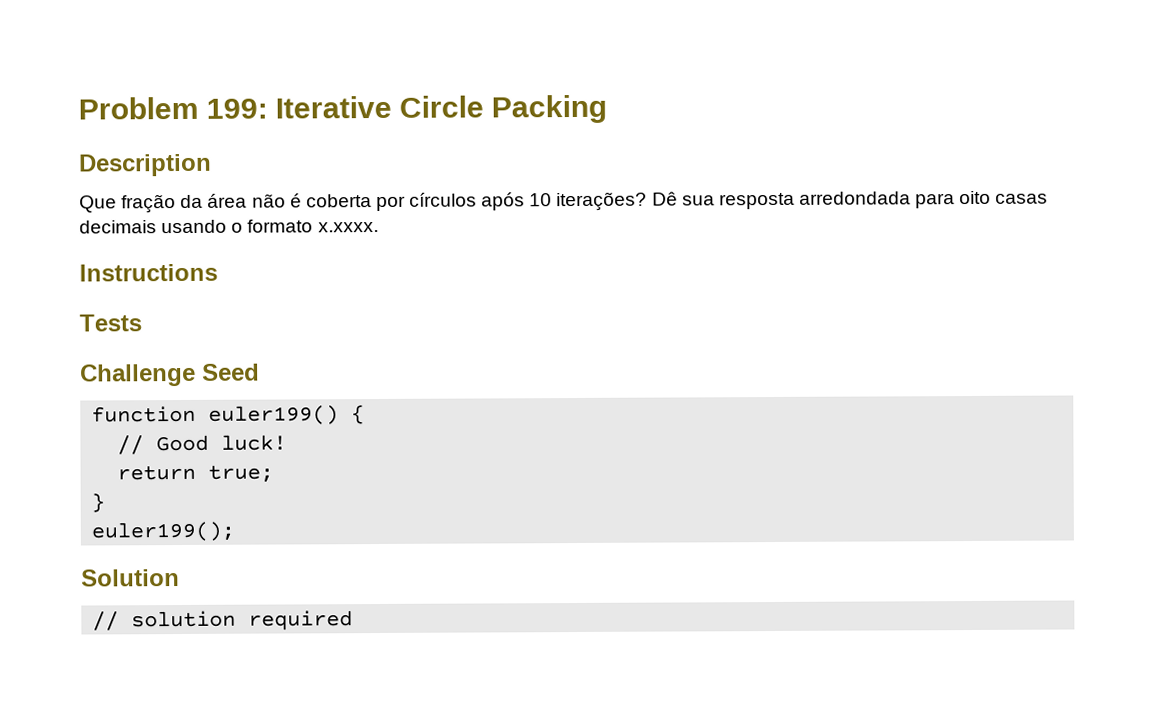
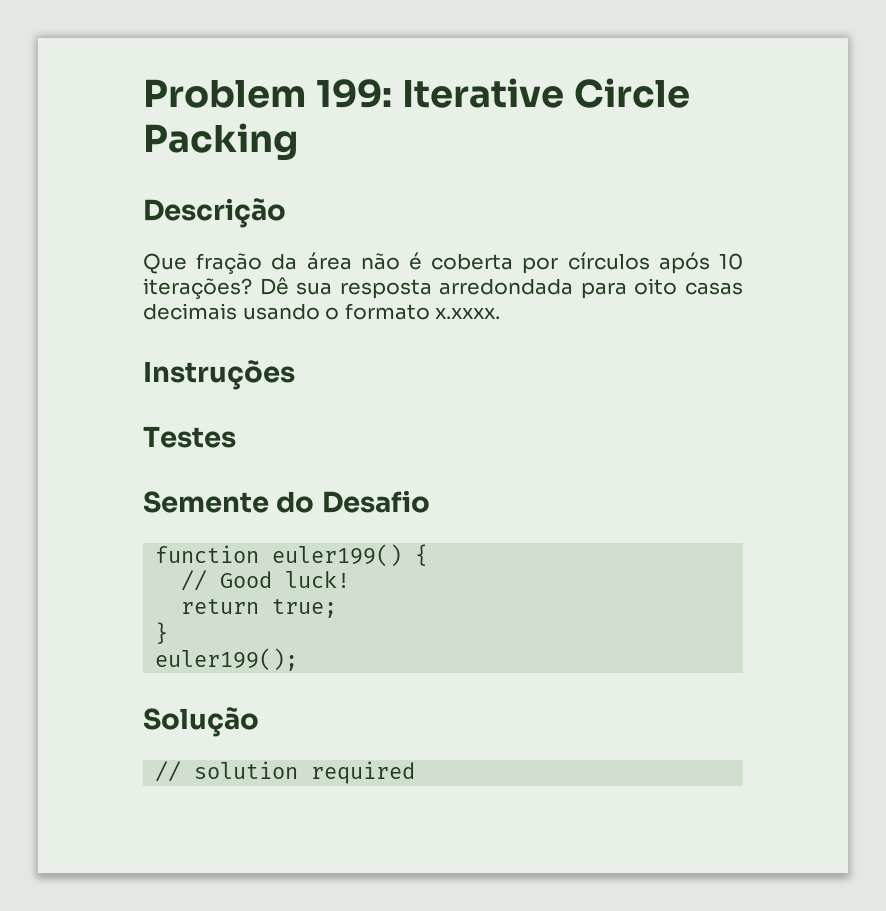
[78,153,212,177] Description -> [143,198,286,228] Descrição
[79,263,218,282] [79,314,142,332] [80,363,260,387] Instructions // Tests // Challenge Seed -> [143,360,295,390] [143,426,236,448] [143,490,430,513] Instruções // Testes // Semente do Desafio
[81,569,180,587] Solution -> [143,707,259,737] Solução

